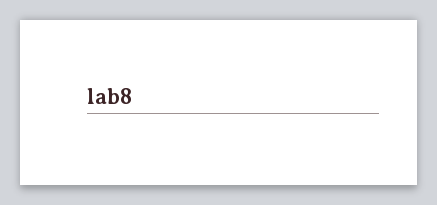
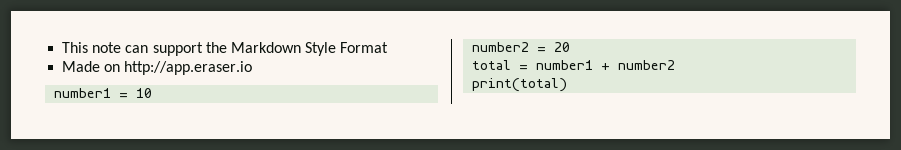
[87,88,132,104] lab8 -> [62,42,389,56] [62,61,253,75] [54,88,153,98] [472,42,571,52] [472,60,676,70] [472,78,568,92] This note can support the Markdown Style Format // Made on http://app.eraser.io // number1 = 10 // number2 = 20 // total = number1 + number2 // print(total)

